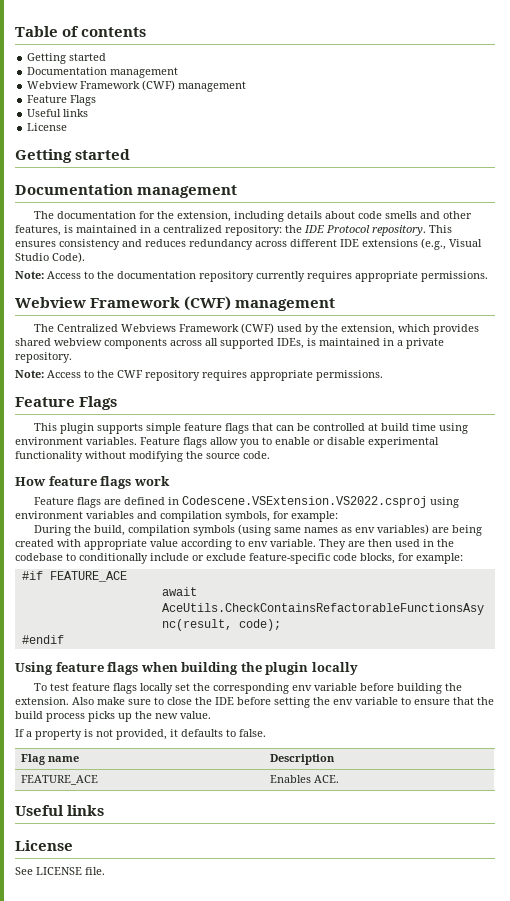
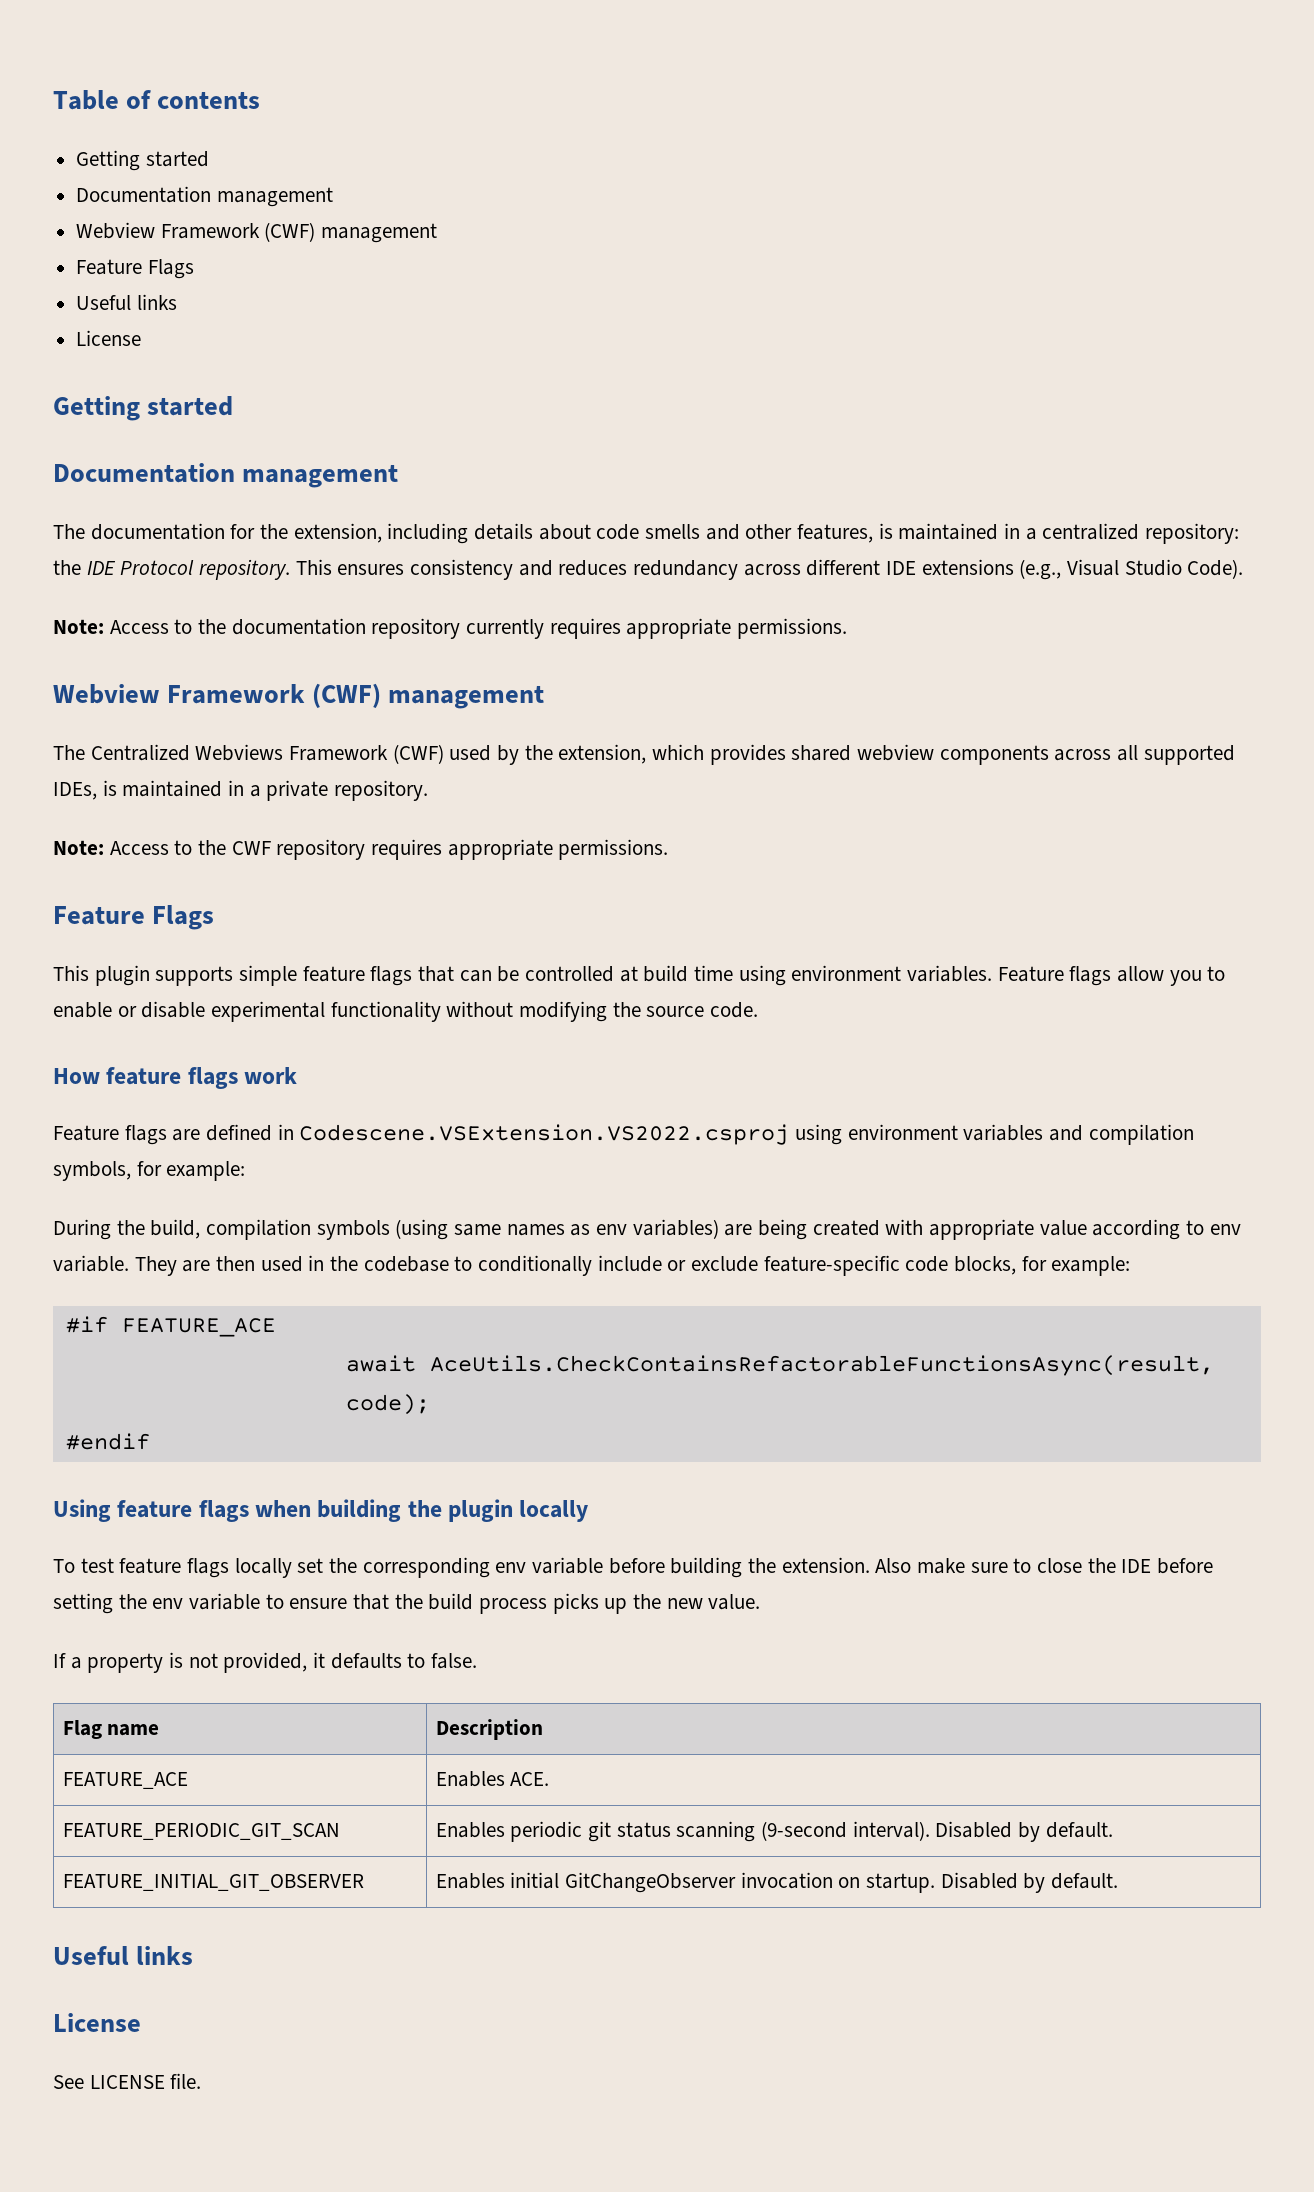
(339, 779) none -> [62,1823,340,1840] [435,1821,1113,1842] [62,1874,364,1891] [435,1872,1119,1893] // FEATURE_PERIODIC_GIT_SCAN | Enables periodic git status scanning (9-second interval). Disabled by default. // FEATURE_INITIAL_GIT_OBSERVER | Enables initial GitChangeObserver invocation on startup. Disabled by default.

